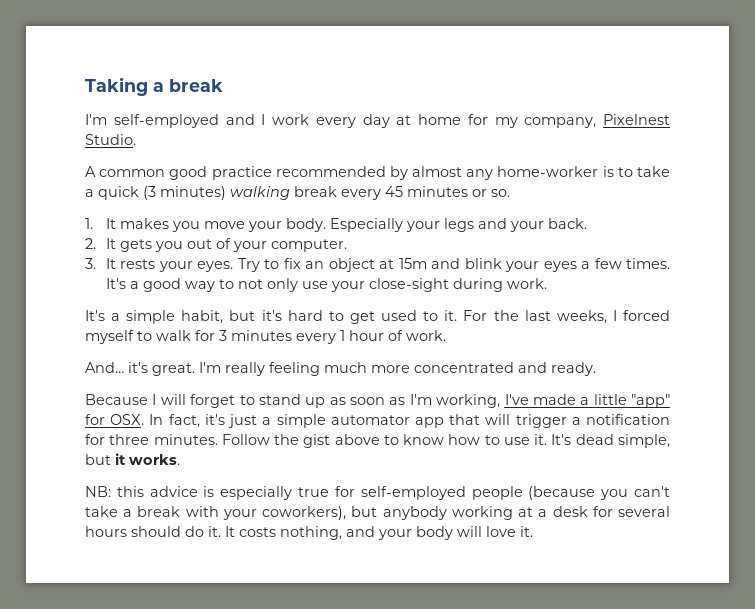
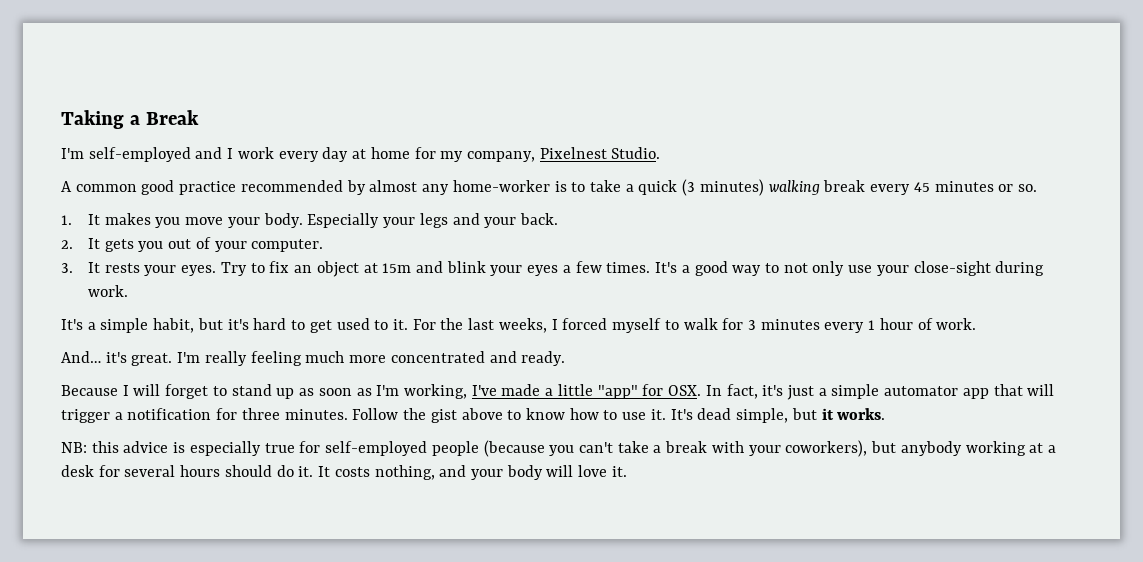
[169,79,223,92] break -> [145,110,199,125] Break

